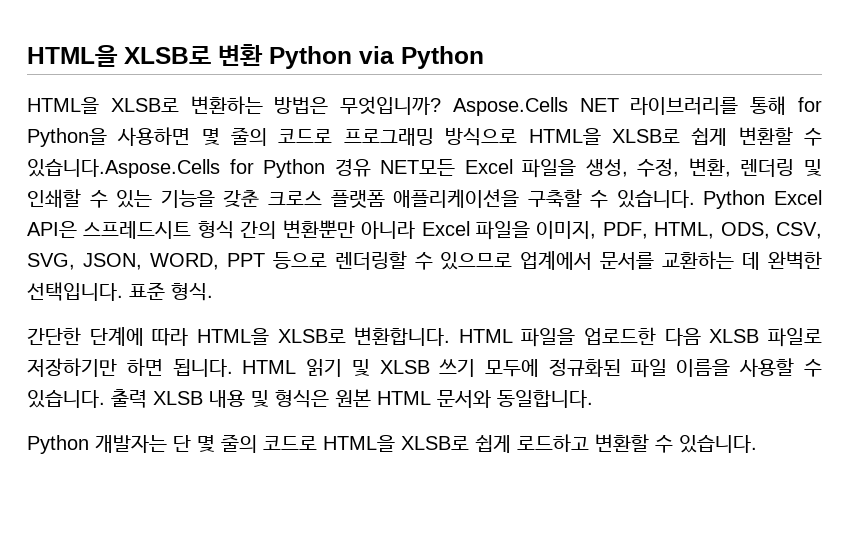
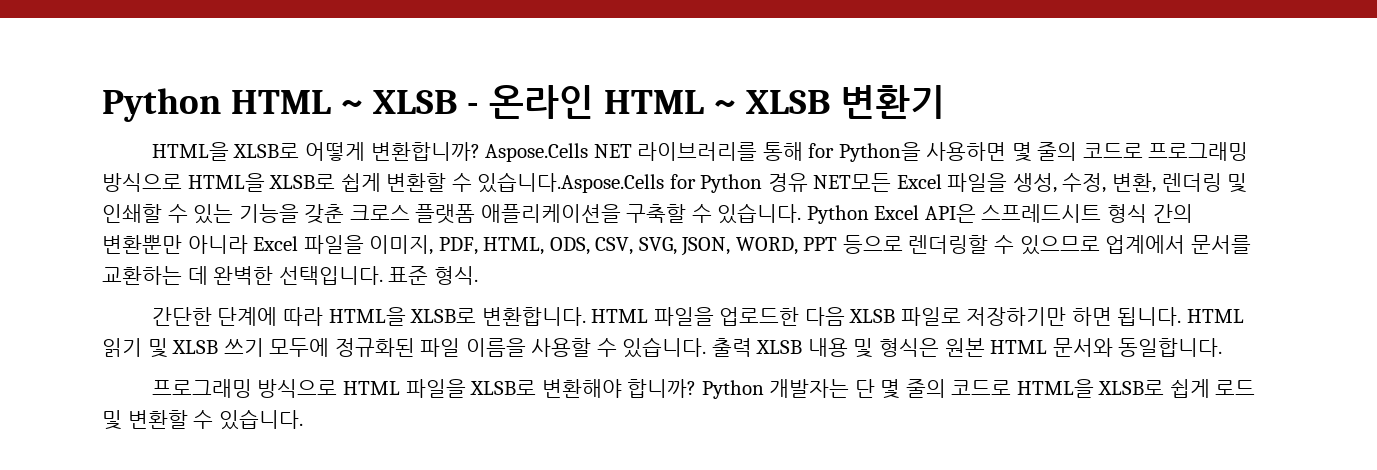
[27,44,484,69] [27,96,442,115] HTML을 XLSB로 변환 Python via Python // HTML을 XLSB로 변환하는 방법은 무엇입니까? -> [102,85,945,122] [151,142,480,161] Python HTML ~ XLSB - 온라인 HTML ~ XLSB 변환기 // HTML을 XLSB로 어떻게 변환합니까?
(593, 399) none -> [151,379,697,398] 프로그래밍 방식으로 HTML 파일을 XLSB로 변환해야 합니까?
[517,434,589,452] 로드하고 -> [1215,380,1256,395] [102,410,122,430] 로드 및

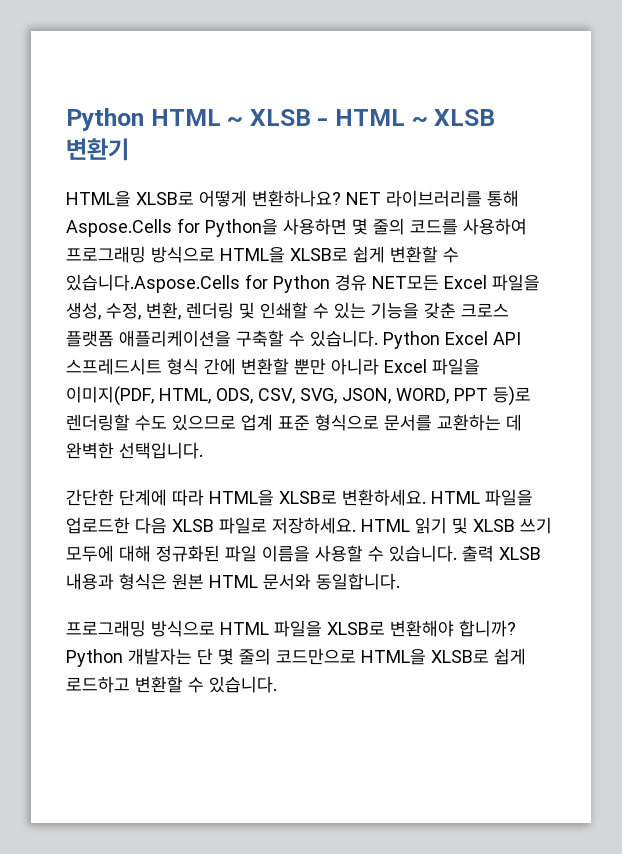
[488,85,594,119] 온라인 -> (329, 122) none
[370,142,589,162] 변환합니까? Aspose.Cells -> [252,190,341,207] 변환하나요?
(803, 151) none -> [66,219,172,237] Aspose.Cells
[1082,143,1143,158] 코드로 -> [410,218,527,235] 코드를 사용하여
[924,204,976,223] API은 -> [493,332,521,345] API
[1152,204,1193,223] [102,235,182,254] 간의 변환뿐만 -> [204,358,326,375] 간에 변환할 뿐만
[369,235,478,255] 이미지, PDF, -> [66,386,154,406] 이미지(PDF,
[842,235,1186,255] 등으로 렌더링할 수 있으므로 업계에서 -> [493,386,531,406] [66,414,379,431] 등)로 렌더링할 수도 있으므로 업계 표준 형식으로
[388,266,478,285] 표준 형식. -> (203, 450) none
[481,307,586,326] 변환합니다. -> [342,489,426,506] 변환하세요.
[966,307,1182,326] 저장하기만 하면 됩니다. -> [272,517,356,534] 저장하세요.
(330, 347) none -> [119,545,151,562] 대해
[807,338,874,358] 내용 및 -> [66,573,114,590] 내용과
[951,379,1256,398] [102,410,122,430] 코드로 HTML을 XLSB로 쉽게 로드 및 -> [276,648,526,665] [66,676,130,693] 코드만으로 HTML을 XLSB로 쉽게 로드하고

